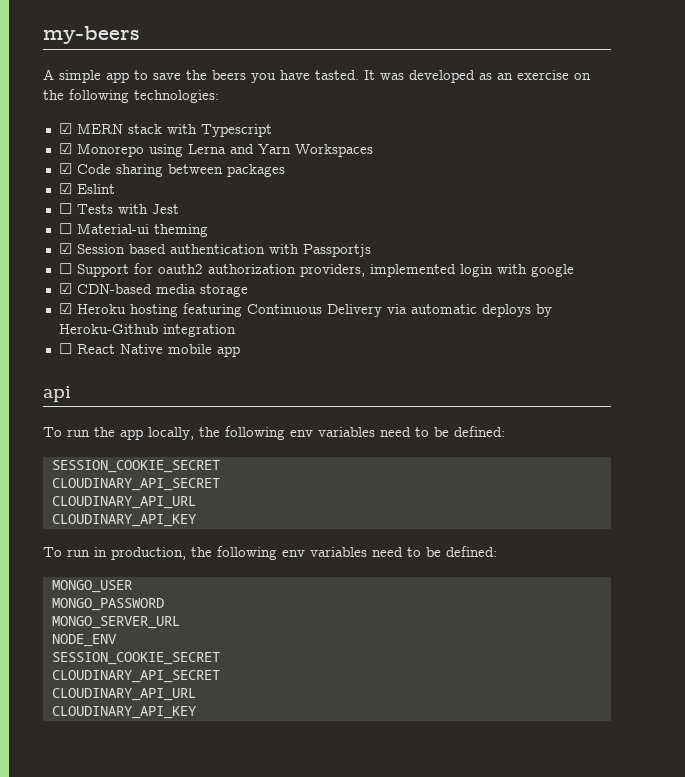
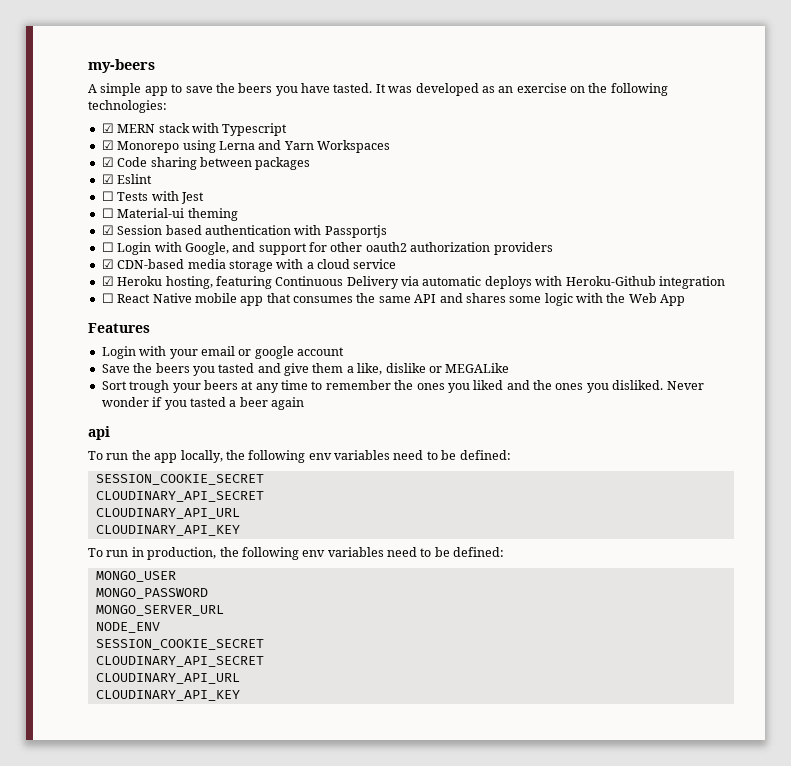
[76,263,574,277] Support for oauth2 authorization providers, implemented login with google -> [117,242,553,255] Login with Google, and support for other oauth2 authorization providers
(248, 290) none -> [276,259,397,269] with a cloud service
[129,304,178,317] hosting -> [165,276,213,289] hosting,
[535,304,552,317] by -> [535,276,563,286] with
(240, 351) none -> [266,293,686,306] [88,323,150,333] [101,346,344,359] [101,363,510,376] [101,380,704,393] [101,397,304,410] that consumes the same API and shares some logic with the Web App // Features // Login with your email or google account // Save the beers you tasted and give them a like, dislike or MEGALike // Sort trough your beers at any time to remember the ones you liked and the ones you disliked. Never wonder if you tasted a beer again

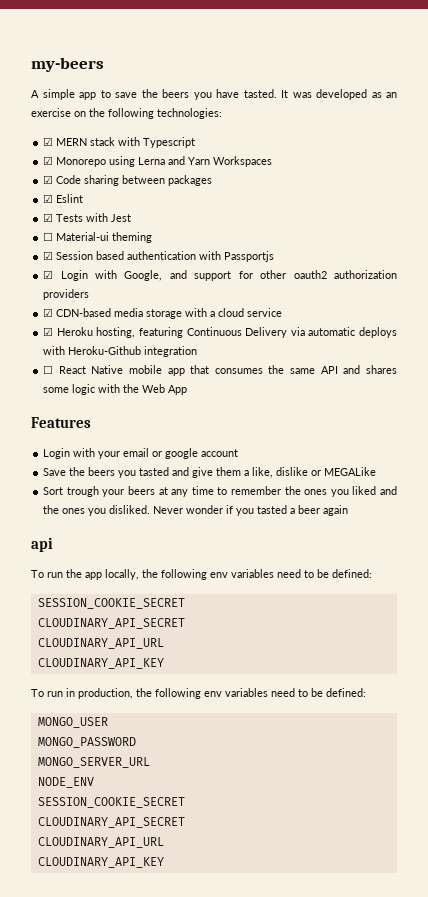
[101,191,114,201] ☐ -> [43,213,54,222] ☑
[101,242,114,252] ☐ -> [43,270,54,279] ☑

